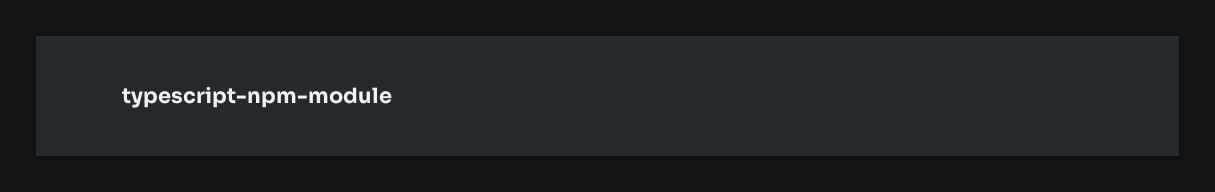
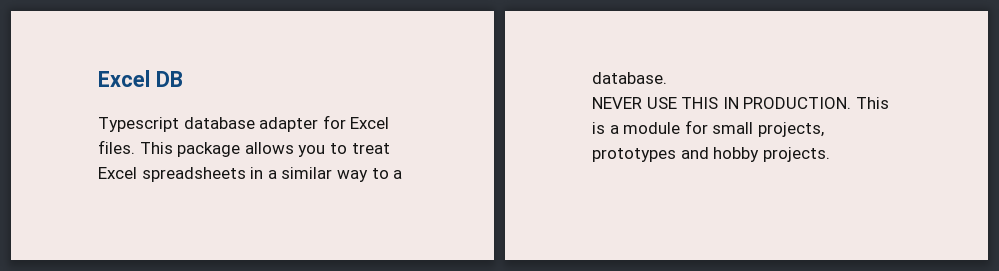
[122,86,392,108] typescript-npm-module -> [98,70,183,87] [98,115,390,132] [98,140,390,157] [98,167,403,182] [592,72,667,84] [592,97,889,109] [592,120,824,137] [592,147,830,162] Excel DB // Typescript database adapter for Excel files. This package allows you to treat Excel spreadsheets in a similar way to a database. // NEVER USE THIS IN PRODUCTION. This is a module for small projects, prototypes and hobby projects.

